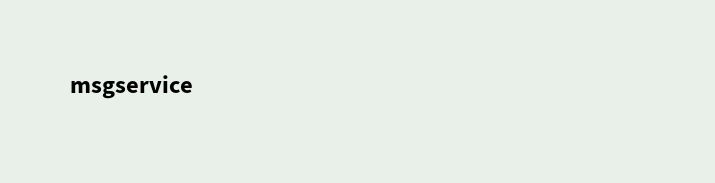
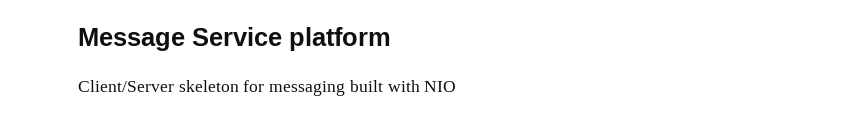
[70,75,193,99] msgservice -> [78,27,391,51] [78,80,457,96] Message Service platform // Client/Server skeleton for messaging built with NIO

